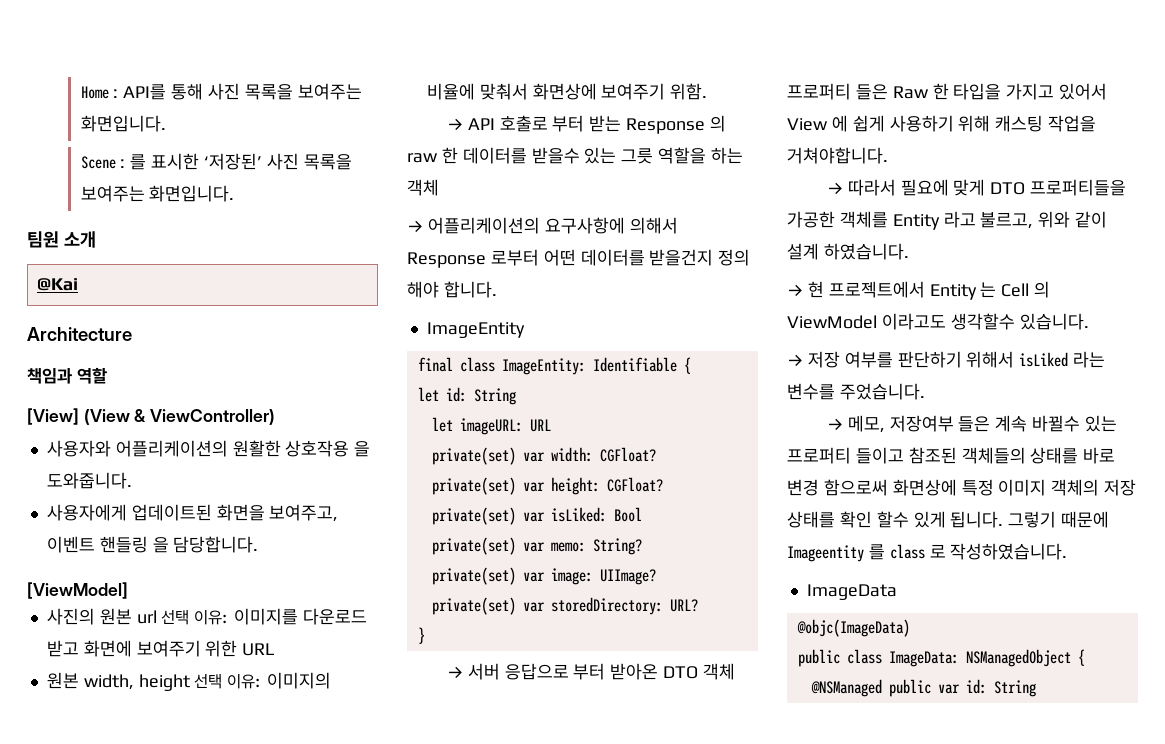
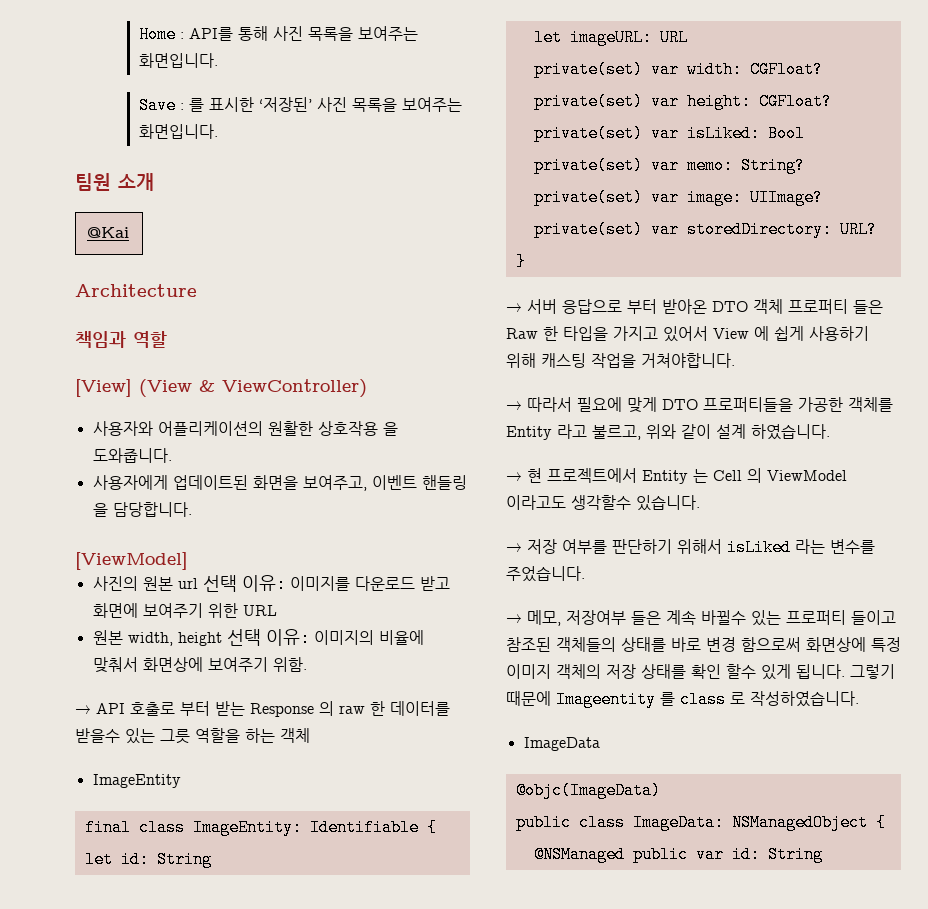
[80,156,116,169] Scene -> [138,97,176,114] Save
[407,217,678,234] [407,249,751,268] [407,281,497,298] // → 어플리케이션의 요구사항에 의해서 Response 로부터 어떤 데이터를 받을건지 정의 해야 합니다. -> (310, 735) none

